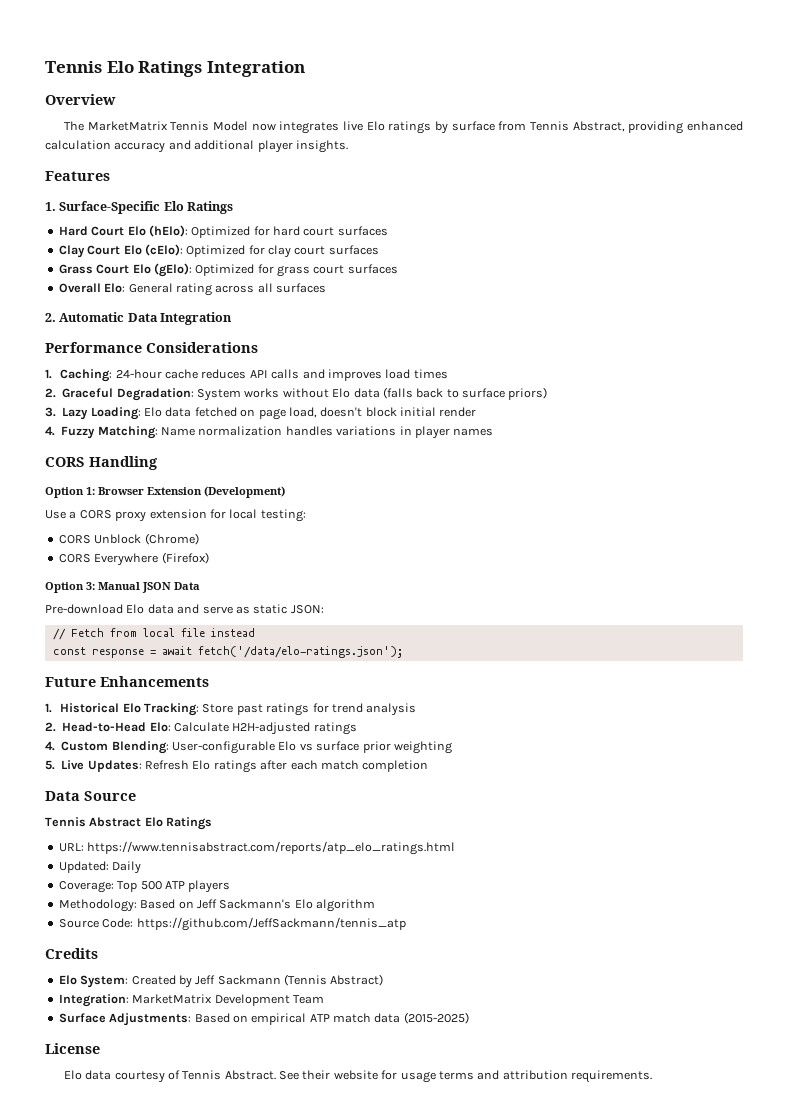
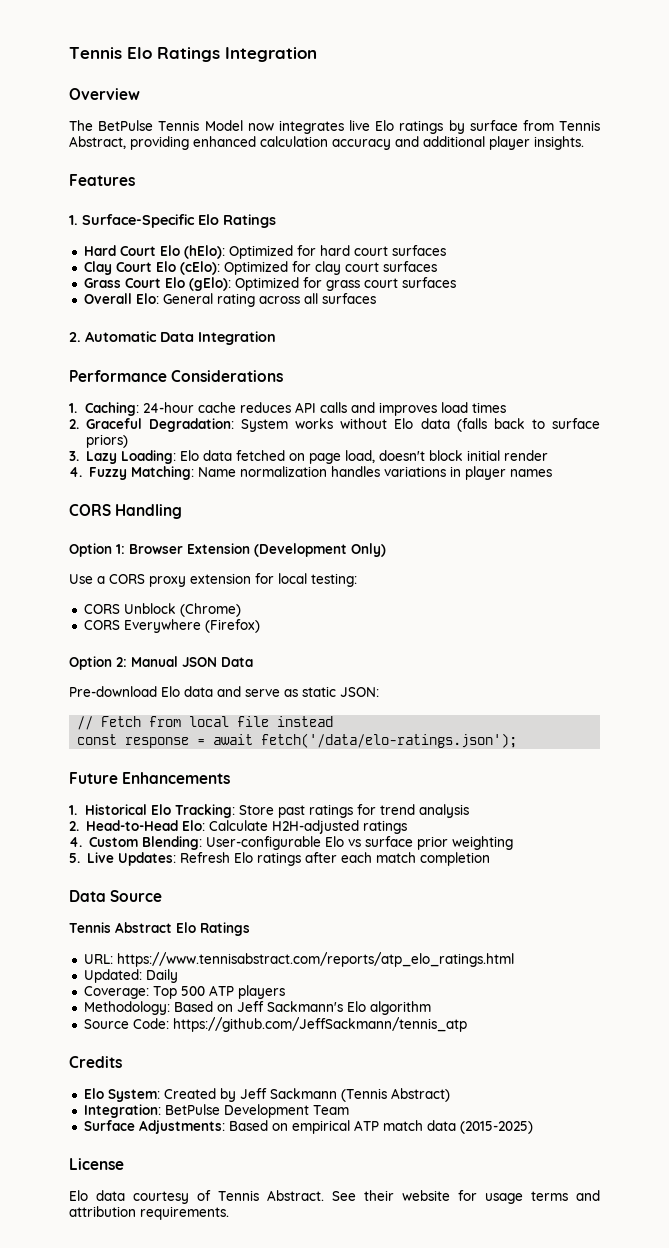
[87,121,168,131] MarketMatrix -> [98,120,154,131] BetPulse
[204,486,285,498] (Development) -> [254,543,386,557] (Development Only)
[86,582,95,590] 3: -> [116,657,127,667] 2:
[132,994,213,1004] MarketMatrix -> [164,1104,220,1115] BetPulse

